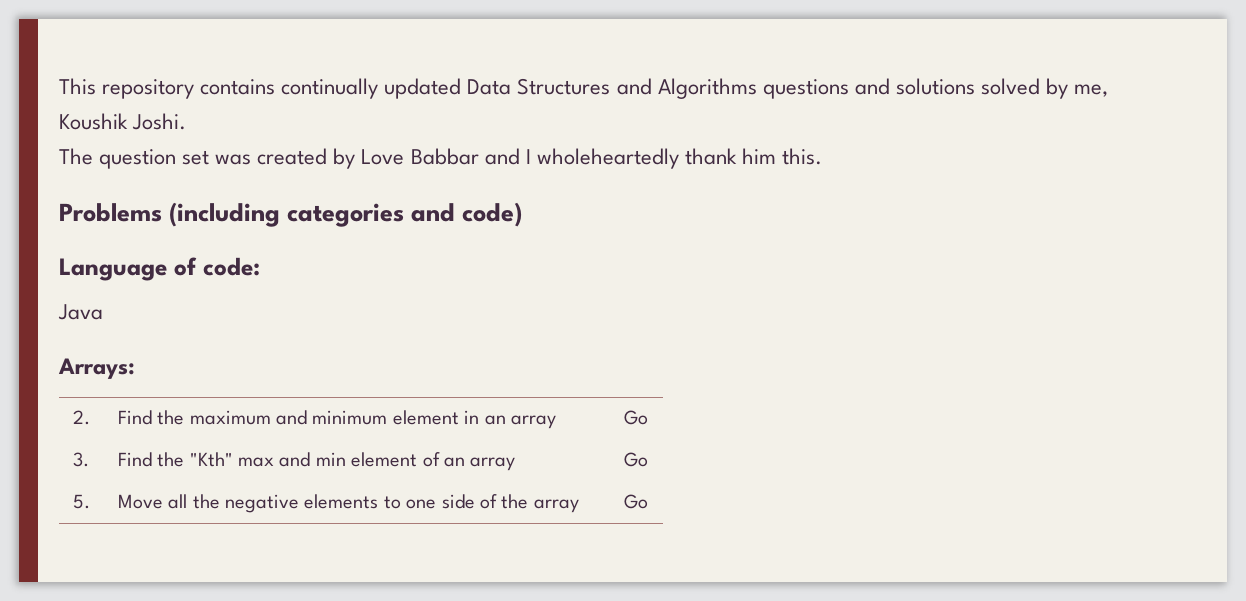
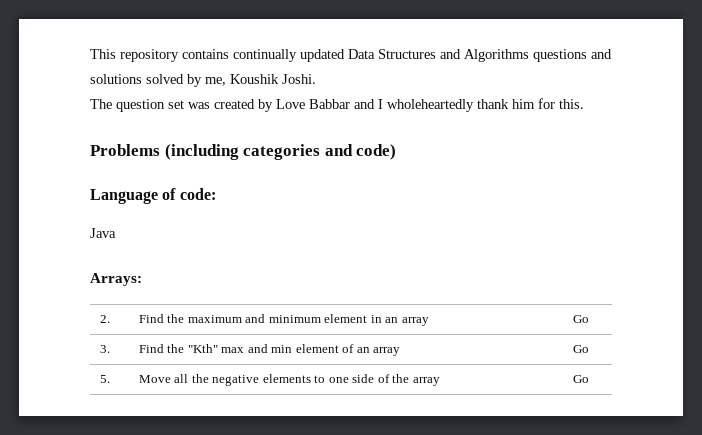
(776, 156) none -> [538,98,555,109] for

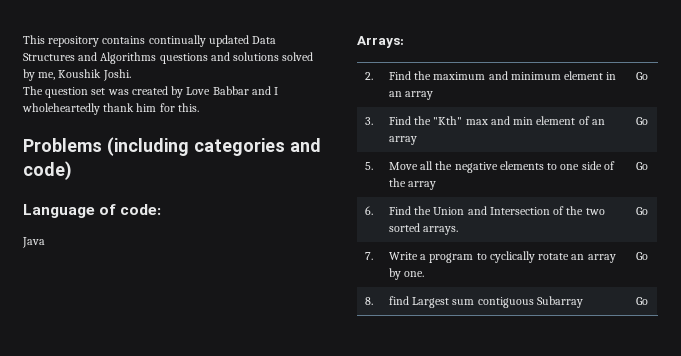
(589, 379) none -> [364,206,373,215] [388,206,605,215] [388,223,459,235] [635,207,648,215] [364,252,373,260] [388,251,616,263] [388,268,425,280] [635,252,648,260] [364,297,373,305] [388,296,583,308] [635,297,648,305] // 6. | Find the Union and Intersection of the two sorted arrays. | Go // 7. | Write a program to cyclically rotate an array by one. | Go // 8. | find Largest sum contiguous Subarray | Go

